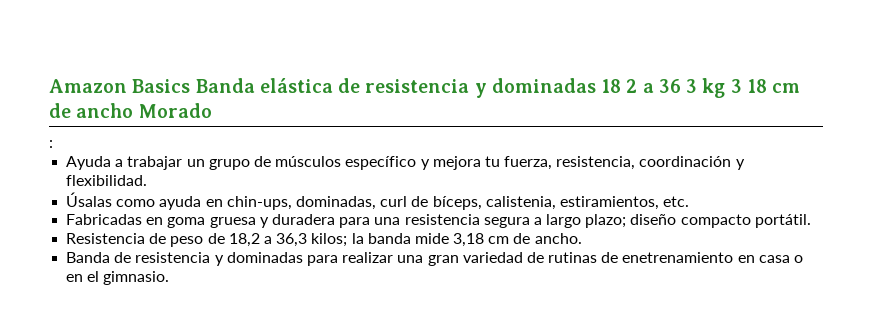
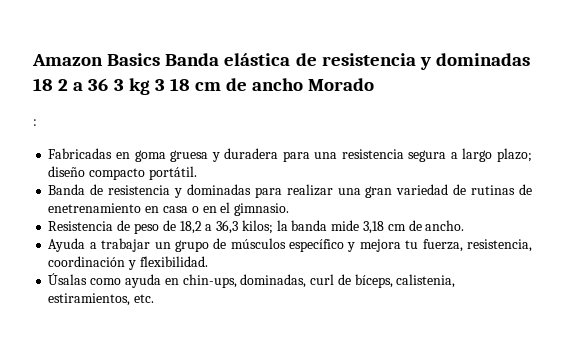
(53, 144) none -> [48,148,533,162] [48,166,197,180] [48,184,532,198] [48,202,290,216] [48,220,465,234] // Fabricadas en goma gruesa y duradera para una resistencia segura a largo plazo; diseño compacto portátil. // Banda de resistencia y dominadas para realizar una gran variedad de rutinas de enetrenamiento en casa o en el gimnasio. // Resistencia de peso de 18,2 a 36,3 kilos; la banda mide 3,18 cm de ancho.
[66,214,811,228] [66,233,582,247] [66,252,804,266] [66,271,170,285] // Fabricadas en goma gruesa y duradera para una resistencia segura a largo plazo; diseño compacto portátil. // Resistencia de peso de 18,2 a 36,3 kilos; la banda mide 3,18 cm de ancho. // Banda de resistencia y dominadas para realizar una gran variedad de rutinas de enetrenamiento en casa o en el gimnasio. -> (155, 298) none

